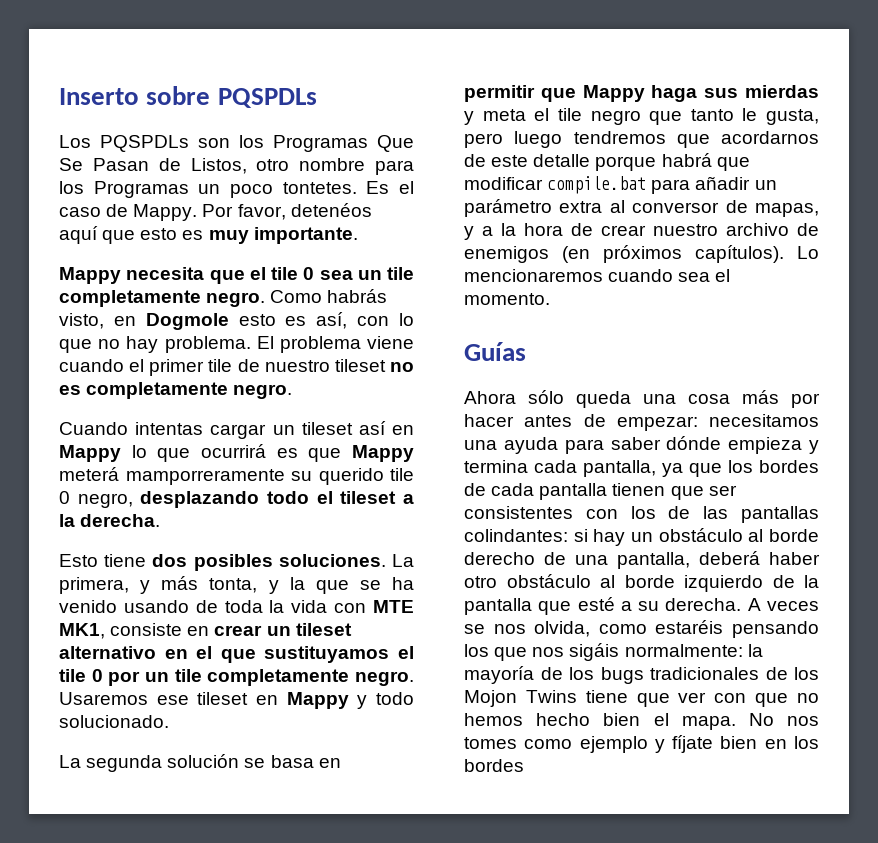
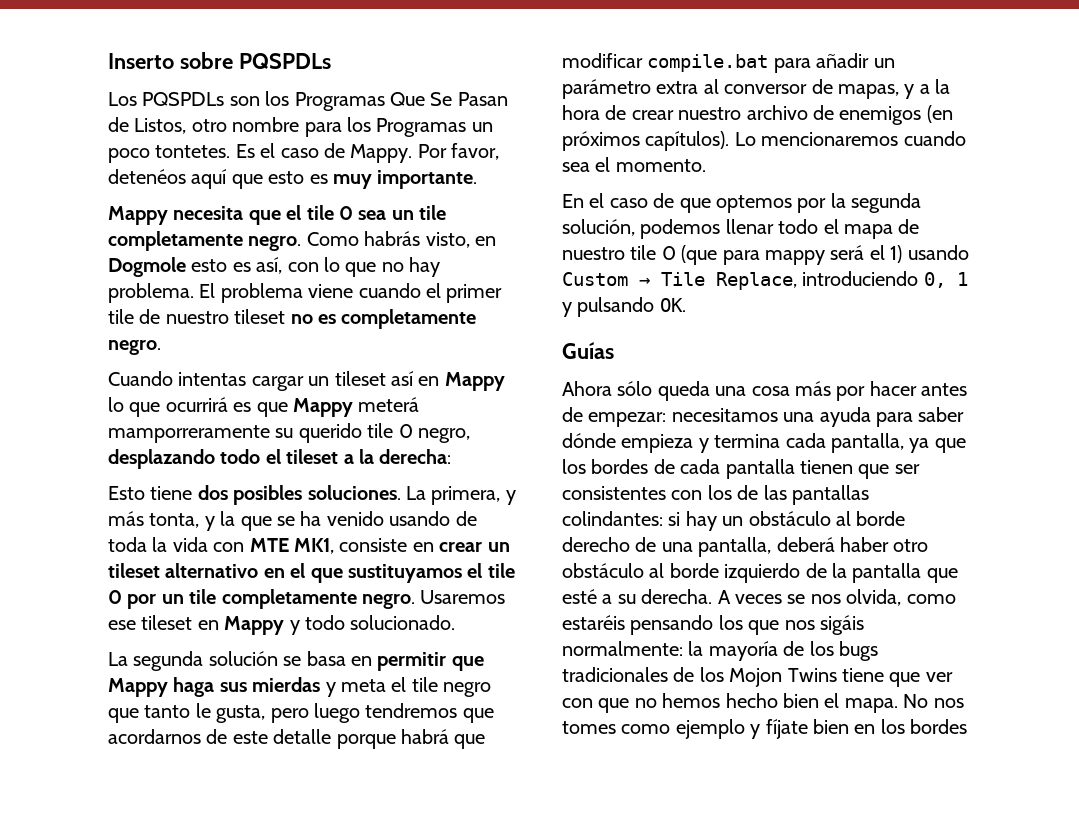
[80,514,161,527] derecha. -> [379,449,452,464] derecha:
(550, 299) none -> [562,193,922,213] [562,219,920,239] [562,245,969,265] [562,271,968,290] [562,297,686,317] // En el caso de que optemos por la segunda solución, podemos llenar todo el mapa de nuestro tile 0 (que para mappy será el 1) usando Custom → Tile Replace, introduciendo 0, 1 y pulsando OK.

